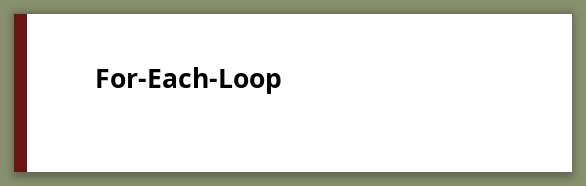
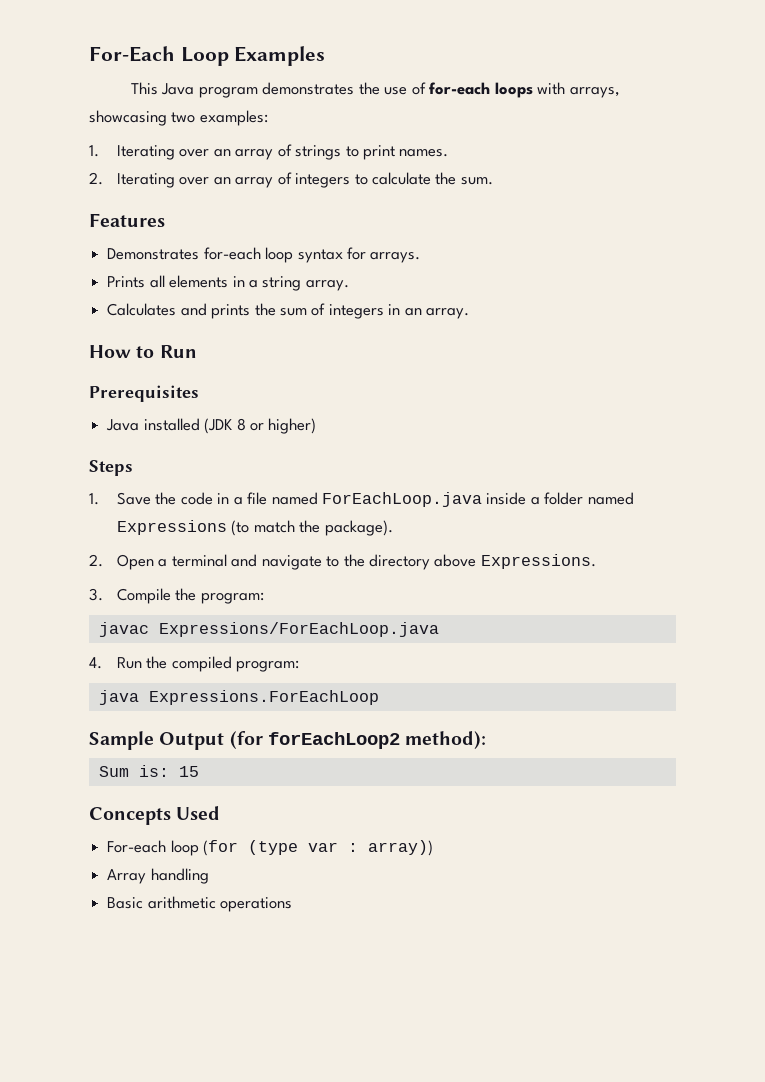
[95,67,282,94] For-Each-Loop -> [89,46,326,66] [130,82,620,98] [89,110,268,126] [89,144,449,160] [89,172,493,188] [89,213,165,227] [107,247,421,263] [107,275,349,291] [107,303,470,319] [89,345,197,358] [89,385,199,402] [106,418,317,434] [89,460,133,476] [89,492,634,507] [116,520,393,536] [89,554,596,570] [89,588,264,604] [98,622,439,637] [89,656,300,672] [98,690,379,705] [89,731,487,750] [98,765,199,777] [89,806,221,825] [107,840,434,856] [107,868,209,884] [107,896,293,912] For-Each Loop Examples // This Java program demonstrates the use of for-each loops with arrays, showcasing two examples: // 1. Iterating over an array of strings to print names. // 2. Iterating over an array of integers to calculate the sum. // Features // Demonstrates for-each loop syntax for arrays. // Prints all elements in a string array. // Calculates and prints the sum of integers in an array. // How to Run // Prerequisites // Java installed (JDK 8 or higher) // Steps // 1. Save the code in a file named ForEachLoop.java inside a folder named Expressions (to match the package). // 2. Open a terminal and navigate to the directory above Expressions. // 3. Compile the program: // javac Expressions/ForEachLoop.java // 4. Run the compiled program: // java Expressions.ForEachLoop // Sample Output (for forEachLoop2 method): // Sum is: 15 // Concepts Used // For-each loop (for (type var : array)) // Array handling // Basic arithmetic operations

